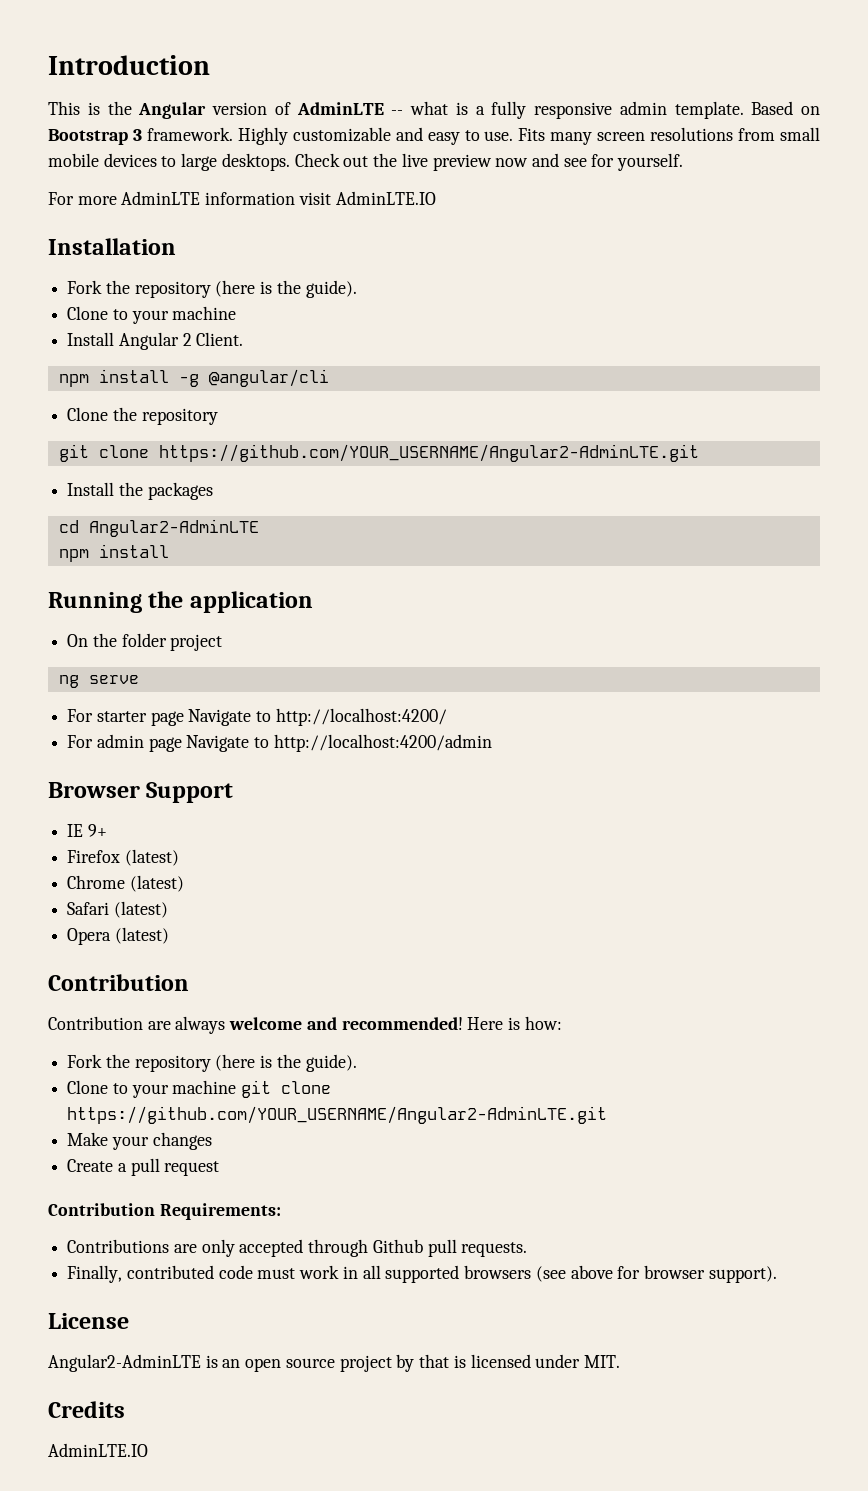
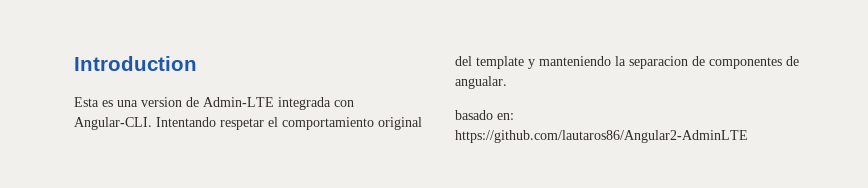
[48,101,820,119] [48,127,821,145] [48,153,684,171] [48,191,436,205] [48,238,176,255] [67,280,357,298] [67,306,237,324] [67,332,244,350] [58,369,329,387] [67,407,218,425] [58,444,699,462] [67,482,213,500] [58,519,259,537] [58,544,169,562] [48,591,313,613] [67,633,223,651] [58,675,139,688] [67,708,447,726] [67,734,492,752] [48,782,234,803] [67,824,107,837] [67,849,179,866] [67,875,184,892] [67,901,168,918] [67,927,169,945] [48,974,189,991] [48,1016,562,1034] [67,1054,357,1072] [67,1080,332,1098] [67,1106,608,1124] [67,1132,212,1150] [67,1158,220,1176] [48,1203,281,1220] [67,1239,528,1257] [67,1265,777,1283] [48,1313,129,1329] [48,1354,620,1372] [48,1401,125,1418] [48,1443,148,1457] This is the Angular version of AdminLTE -- what is a fully responsive admin template. Based on Bootstrap 3 framework. Highly customizable and easy to use. Fits many screen resolutions from small mobile devices to large desktops. Check out the live preview now and see for yourself. // For more AdminLTE information visit AdminLTE.IO // Installation // Fork the repository (here is the guide). // Clone to your machine // Install Angular 2 Client. // npm install -g @angular/cli // Clone the repository // git clone https://github.com/YOUR_USERNAME/Angular2-AdminLTE.git // Install the packages // cd Angular2-AdminLTE // npm install // Running the application // On the folder project // ng serve // For starter page Navigate to http://localhost:4200/ // For admin page Navigate to http://localhost:4200/admin // Browser Support // IE 9+ // Firefox (latest) // Chrome (latest) // Safari (latest) // Opera (latest) // Contribution // Contribution are always welcome and recommended! Here is how: // Fork the repository (here is the guide). // Clone to your machine git clone https://github.com/YOUR_USERNAME/Angular2-AdminLTE.git // Make your changes // Create a pull request // Contribution Requirements: // Contributions are only accepted through Github pull requests. // Finally, contributed code must work in all supported browsers (see above for browser support). // License // Angular2-AdminLTE is an open source project by that is licensed under MIT. // Credits // AdminLTE.IO -> [74,97,354,110] [74,117,422,130] [455,56,799,69] [455,76,507,89] [455,110,514,120] [455,130,748,143] Esta es una version de Admin-LTE integrada con Angular-CLI. Intentando respetar el comportamiento original del template y manteniendo la separacion de componentes de angualar. // basado en: https://github.com/lautaros86/Angular2-AdminLTE

